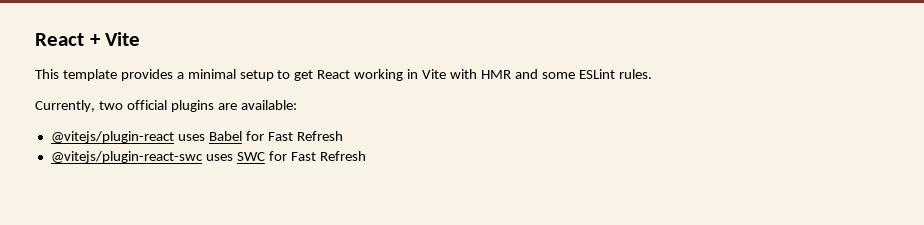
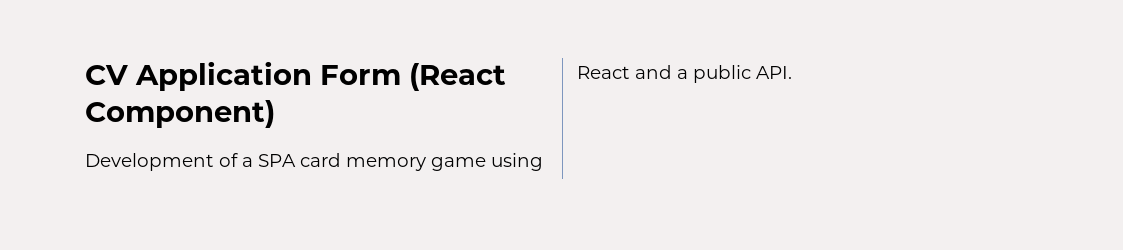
[35,32,141,46] [35,69,652,81] [35,100,297,112] [50,131,343,143] [50,151,366,163] React + Vite // This template provides a minimal setup to get React working in Vite with HMR and some ESLint rules. // Currently, two official plugins are available: // @vitejs/plugin-react uses Babel for Fast Refresh // @vitejs/plugin-react-swc uses SWC for Fast Refresh -> [85,61,506,91] [85,100,275,128] [85,153,543,171] [577,65,792,83] CV Application Form (React Component) // Development of a SPA card memory game using React and a public API.

